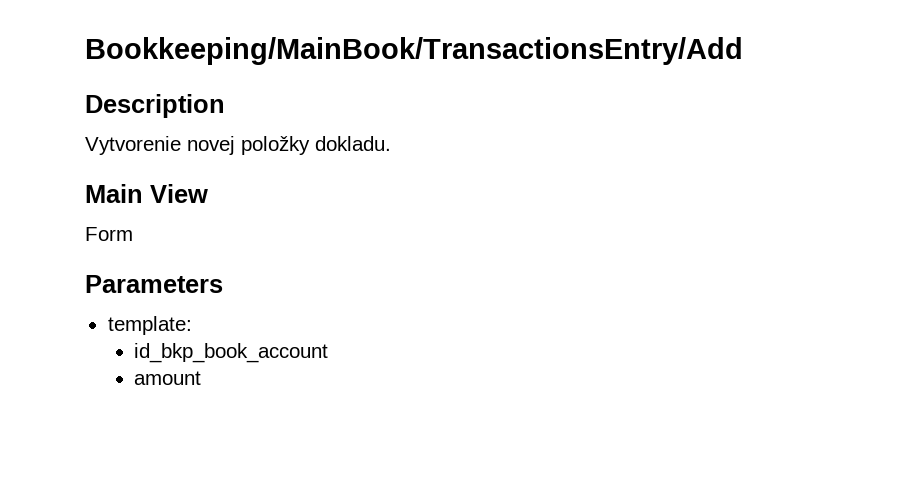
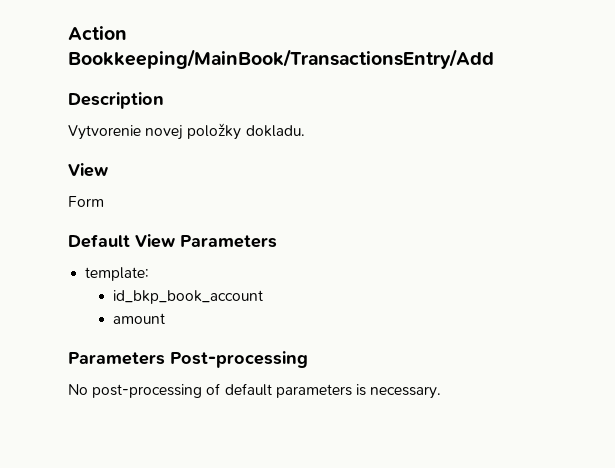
(85, 51) none -> [68,26,127,40] Action
[85,184,143,203] Main -> (305, 131) none
(133, 234) none -> [68,234,175,248] Default View
(202, 378) none -> [68,351,308,368] [68,383,442,399] // Parameters Post-processing // No post-processing of default parameters is necessary.

